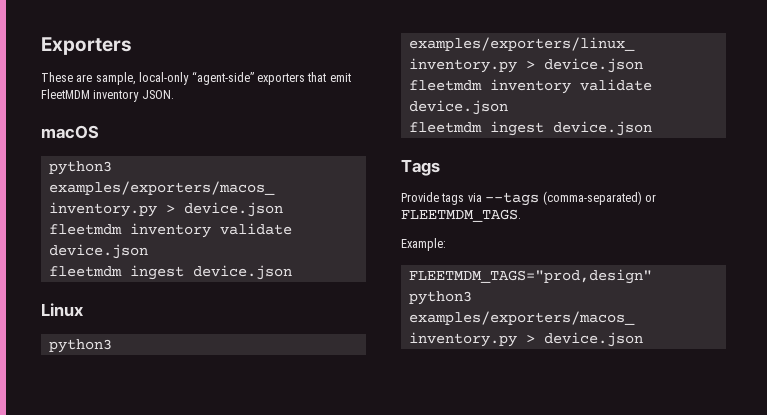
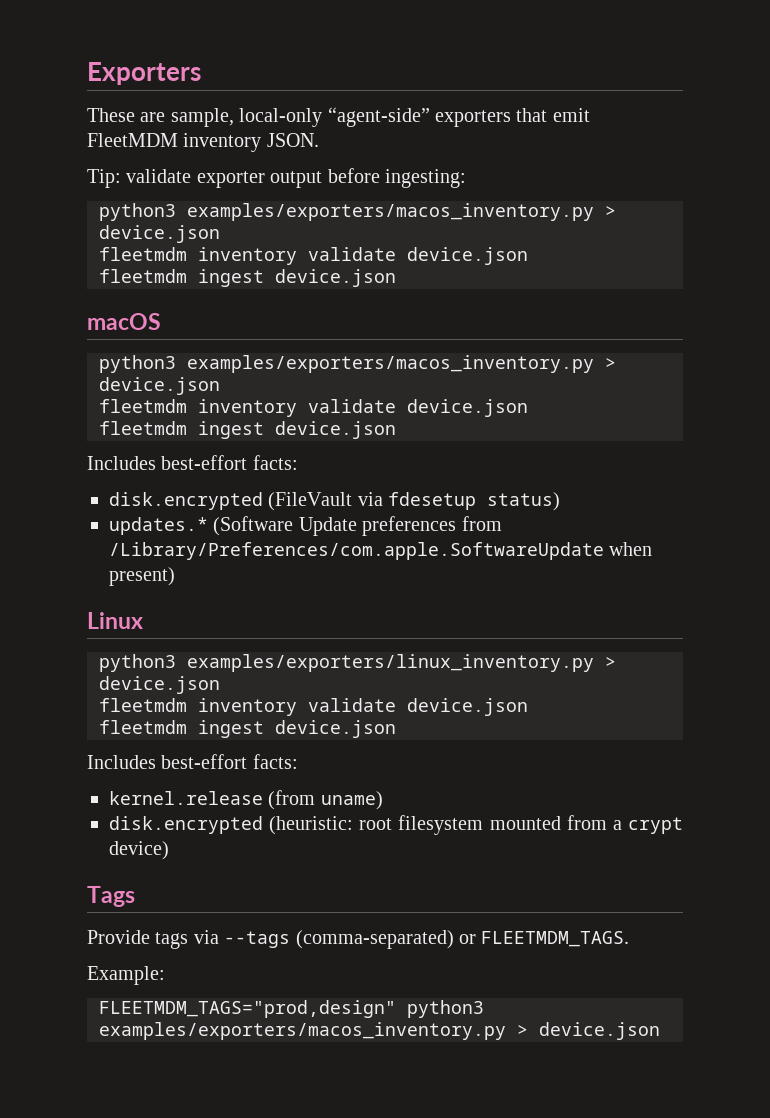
(174, 94) none -> [87,168,466,188] [99,203,616,221] [99,225,220,243] [99,247,528,265] [99,269,396,287] // Tip: validate exporter output before ingesting: // python3 examples/exporters/macos_inventory.py > device.json // fleetmdm inventory validate device.json // fleetmdm ingest device.json
(292, 272) none -> [87,455,298,470] [109,492,561,511] [109,516,502,536] [109,542,653,560] [109,567,175,586] // Includes best-effort facts: // disk.encrypted (FileVault via fdesetup status) // updates.* (Software Update preferences from /Library/Preferences/com.apple.SoftwareUpdate when present)
(652, 128) none -> [87,754,298,769] [109,790,383,810] [109,815,683,835] [109,841,169,860] // Includes best-effort facts: // kernel.release (from uname) // disk.encrypted (heuristic: root filesystem mounted from a crypt device)

